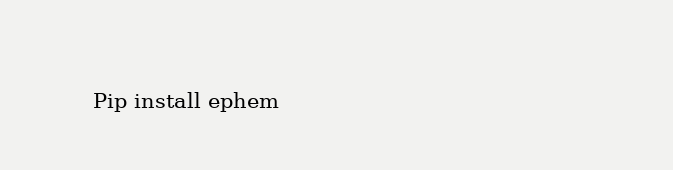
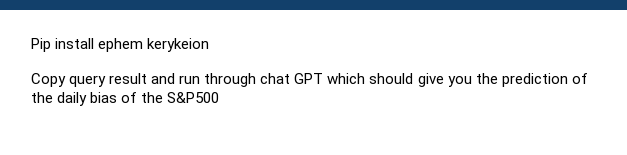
(279, 102) none -> [147,38,210,52] [31,73,588,87] [31,92,220,106] kerykeion // Copy query result and run through chat GPT which should give you the prediction of the daily bias of the S&P500

